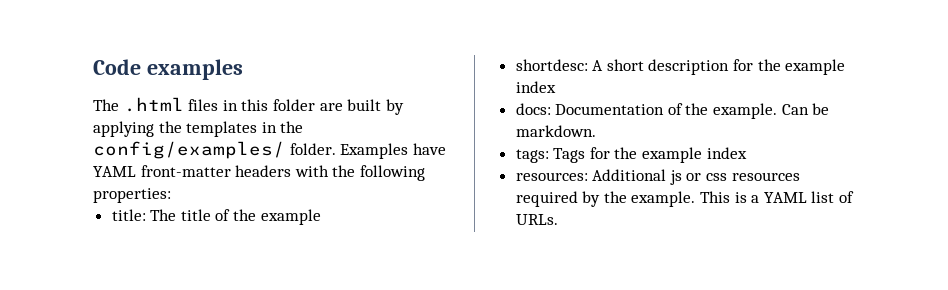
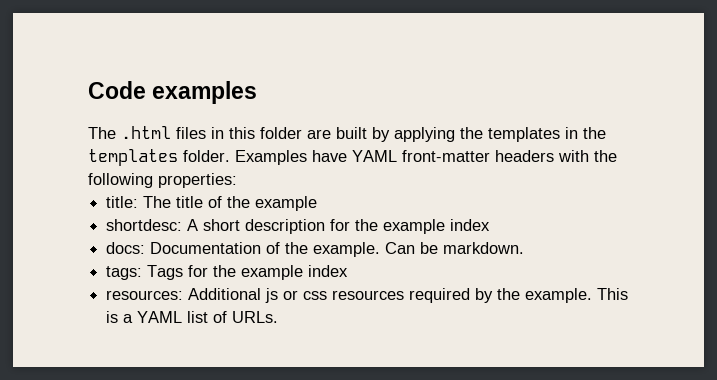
[93,141,285,159] config/examples/ -> [88,149,178,166] templates

